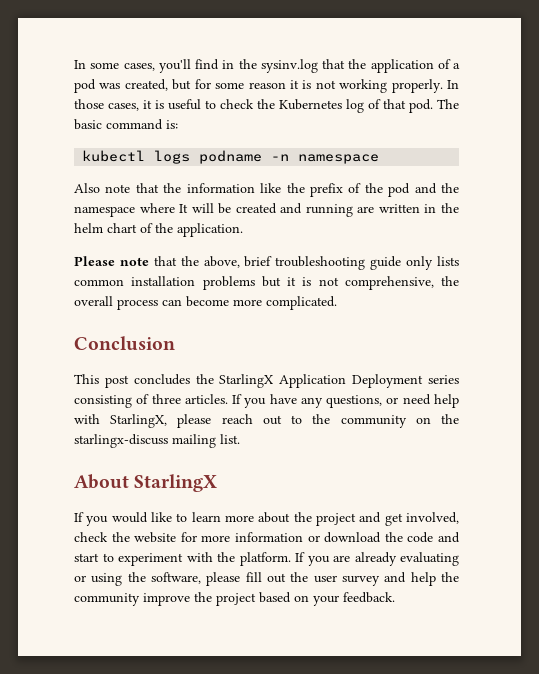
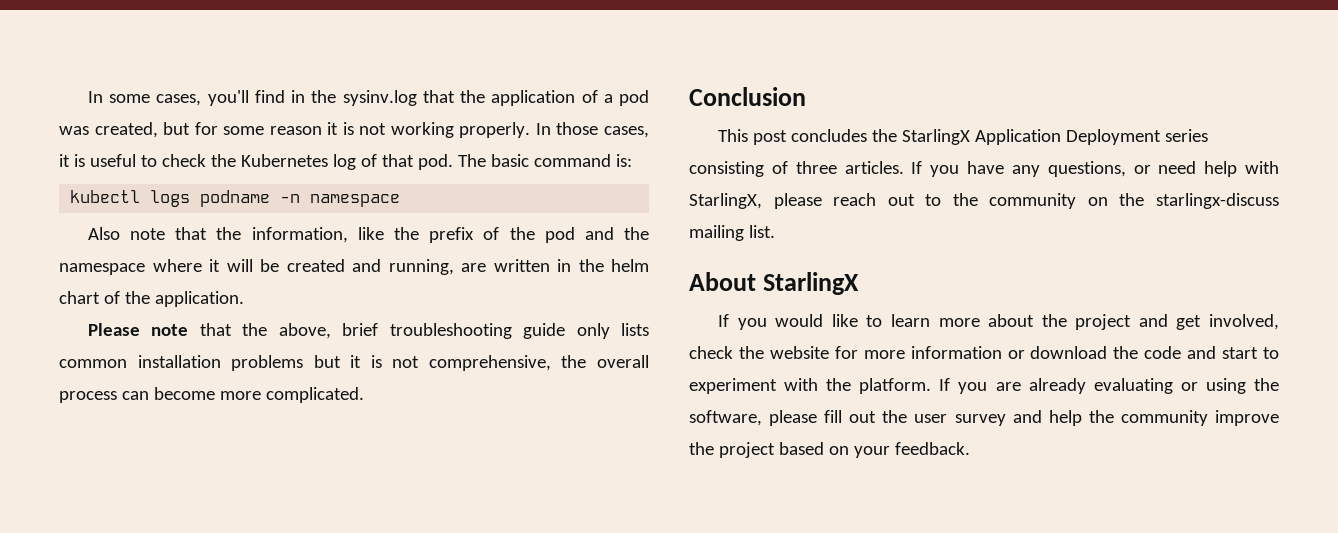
[186,183,255,193] information -> [251,227,348,243] information,
[179,204,189,213] It -> [209,259,220,272] it
[305,204,353,217] running -> [388,259,454,275] running,

